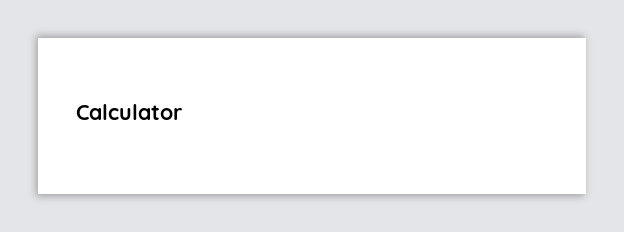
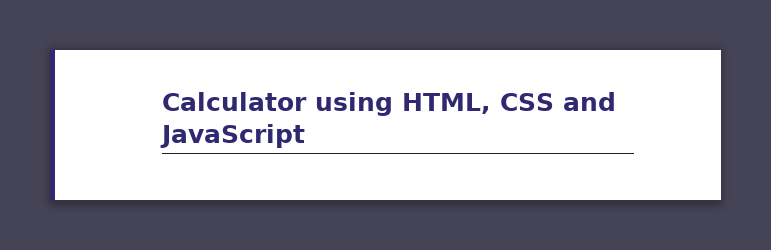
(182, 112) none -> [315,92,616,116] [160,124,305,148] using HTML, CSS and JavaScript

